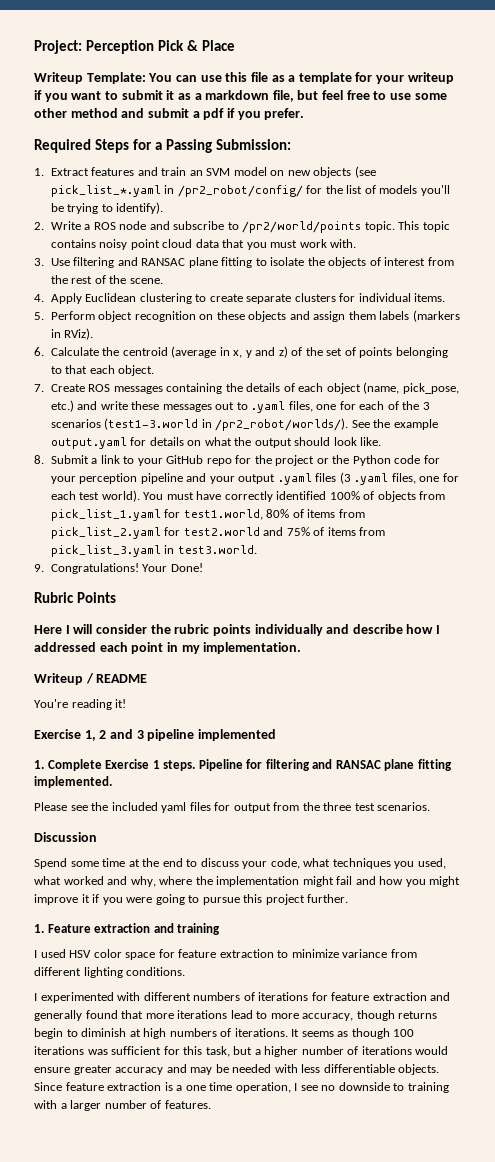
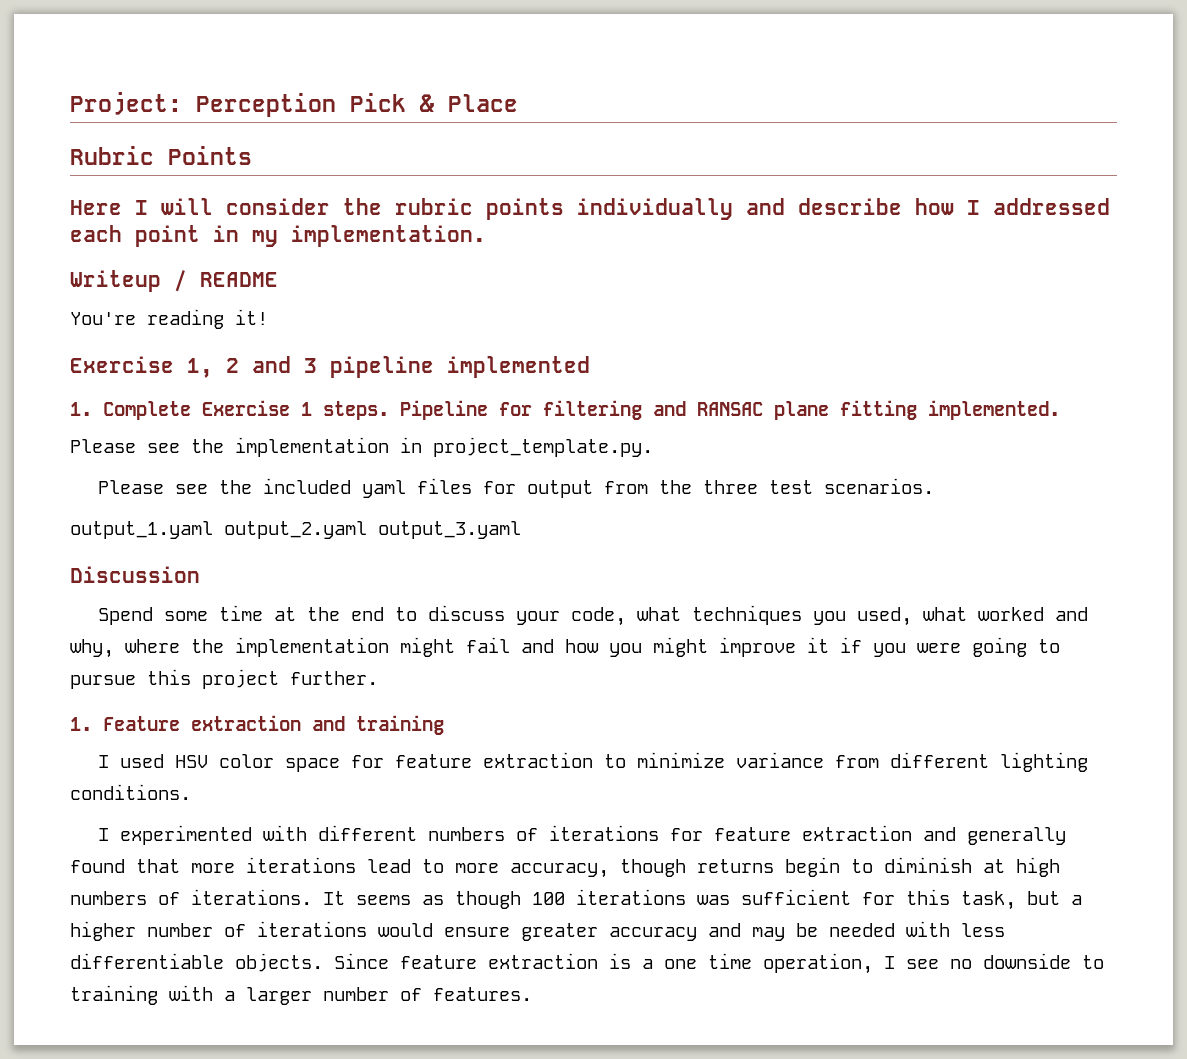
[34,72,454,84] [34,90,447,102] [34,108,305,120] [34,139,292,153] [34,166,376,178] [50,185,450,197] [50,202,164,214] [34,221,450,233] [50,239,357,250] [34,257,454,268] [50,275,163,284] [34,293,446,304] [34,310,460,322] [50,328,94,340] [34,346,448,358] [50,365,155,376] [34,382,459,394] [50,400,430,413] [50,418,438,431] [50,437,382,449] [34,455,440,466] [50,472,459,485] [50,490,446,502] [50,509,365,521] [50,527,386,539] [50,545,257,557] [34,563,203,574] // Writeup Template: You can use this file as a template for your writeup if you want to submit it as a markdown file, but feel free to use some other method and submit a pdf if you prefer. // Required Steps for a Passing Submission: // 1. Extract features and train an SVM model on new objects (see pick_list_*.yaml in /pr2_robot/config/ for the list of models you'll be trying to identify). // 2. Write a ROS node and subscribe to /pr2/world/points topic. This topic contains noisy point cloud data that you must work with. // 3. Use filtering and RANSAC plane fitting to isolate the objects of interest from the rest of the scene. // 4. Apply Euclidean clustering to create separate clusters for individual items. // 5. Perform object recognition on these objects and assign them labels (markers in RViz). // 6. Calculate the centroid (average in x, y and z) of the set of points belonging to that each object. // 7. Create ROS messages containing the details of each object (name, pick_pose, etc.) and write these messages out to .yaml files, one for each of the 3 scenarios (test1-3.world in /pr2_robot/worlds/). See the example output.yaml for details on what the output should look like. // 8. Submit a link to your GitHub repo for the project or the Python code for your perception pipeline and your output .yaml files (3 .yaml files, one for each test world). You must have correctly identified 100% of objects from pick_list_1.yaml for test1.world, 80% of items from pick_list_2.yaml for test2.world and 75% of items from pick_list_3.yaml in test3.world. // 9. Congratulations! Your Done! -> (518, 103) none
(112, 782) none -> [70,437,653,457] // Please see the implementation in project_template.py.
(431, 806) none -> [70,521,521,539] // output_1.yaml output_2.yaml output_3.yaml

